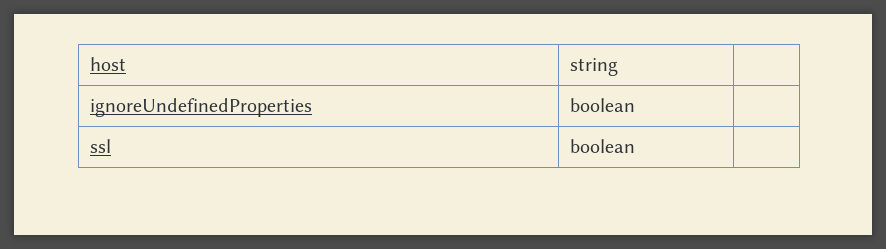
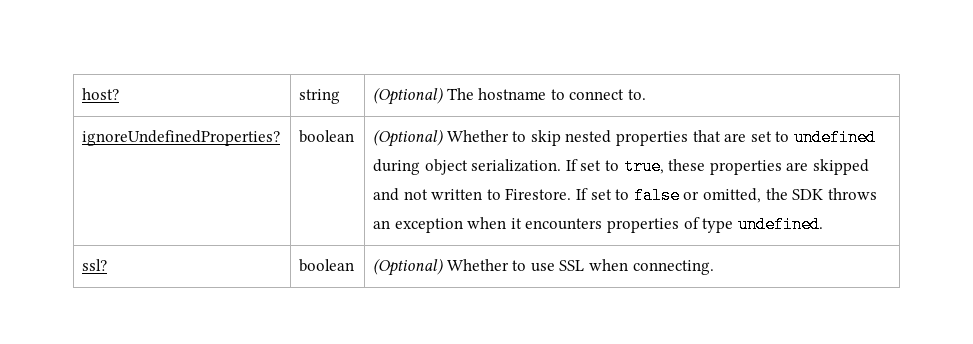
[89,57,126,71] host -> [82,88,120,100] host?
[89,98,312,117] [569,98,635,112] [89,139,111,153] [569,139,635,153] // ignoreUndefinedProperties | boolean | // ssl | boolean | -> [373,87,647,105] [82,130,281,146] [299,130,355,143] [373,129,877,147] [373,158,870,175] [373,187,877,204] [373,216,823,233] [82,259,108,271] [299,259,355,272] [373,258,714,276] (Optional) The hostname to connect to. // ignoreUndefinedProperties? | boolean | (Optional) Whether to skip nested properties that are set to undefined during object serialization. If set to true, these properties are skipped and not written to Firestore. If set to false or omitted, the SDK throws an exception when it encounters properties of type undefined. // ssl? | boolean | (Optional) Whether to use SSL when connecting.

